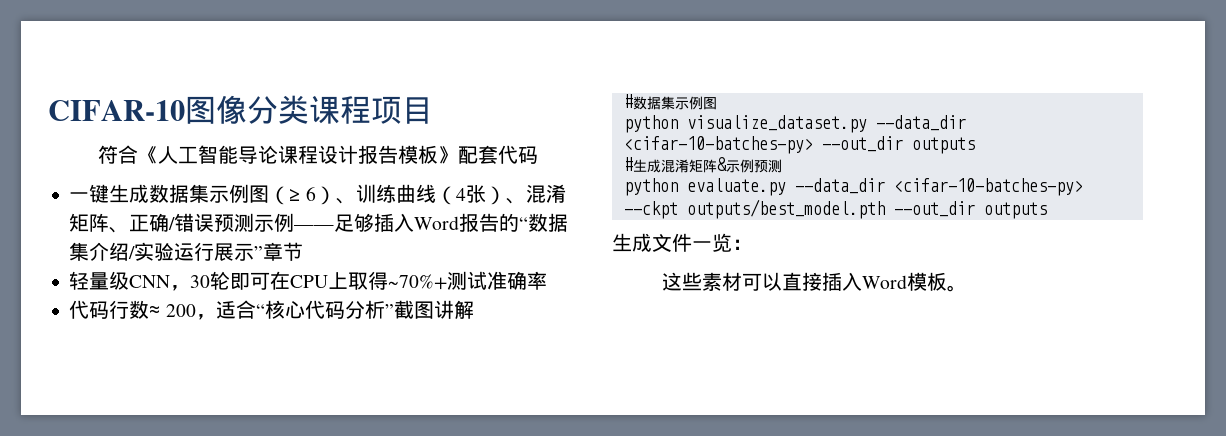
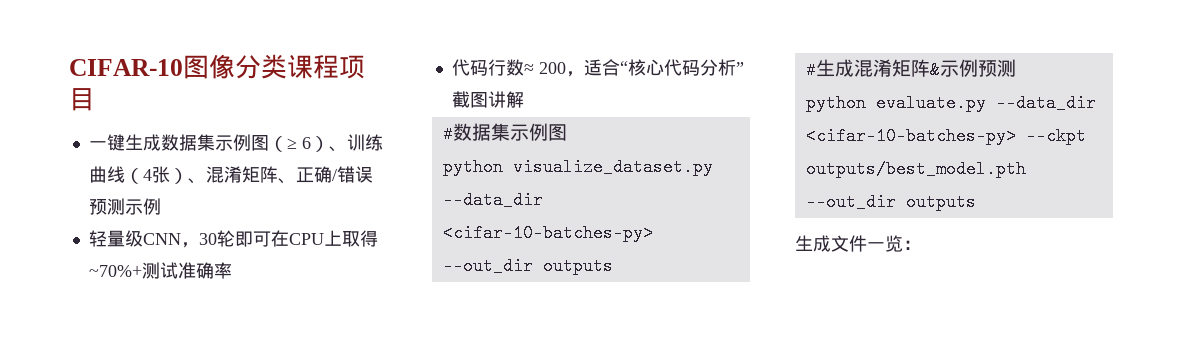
[98,145,539,164] // 符合《人工智能导论课程设计报告模板》配套代码 -> (95, 99) none
[294,213,569,232] [69,242,304,261] ——足够插入Word报告的“数据集介绍/实验运行展示”章节 -> (161, 206) none
[662,272,968,292] // 这些素材可以直接插入Word模板。 -> (921, 245) none

